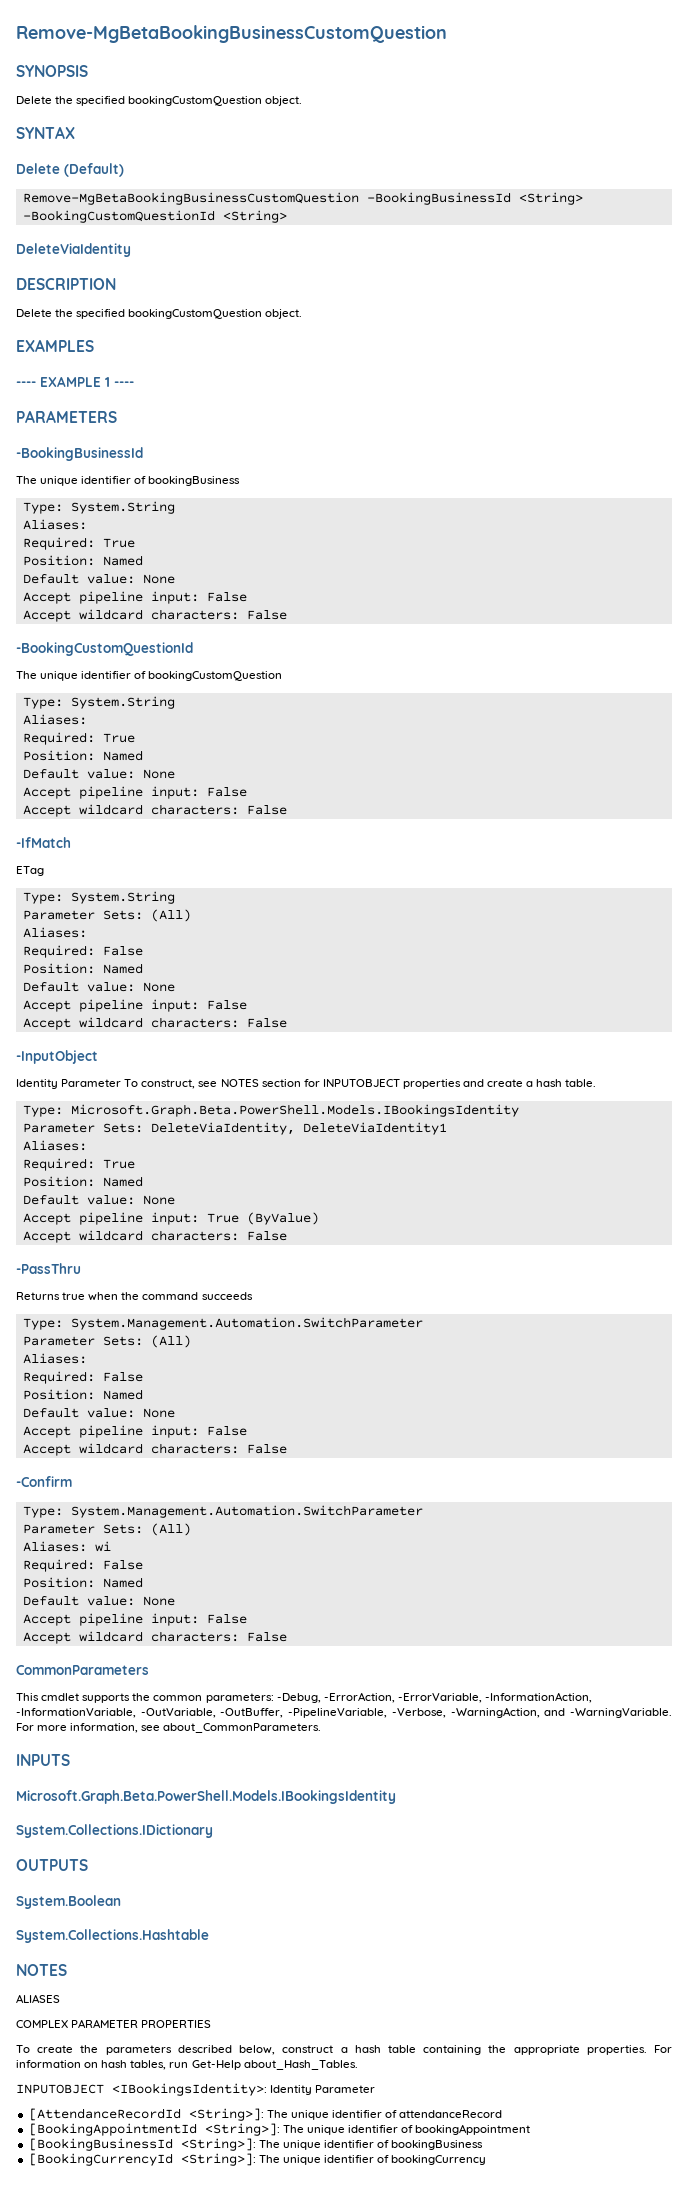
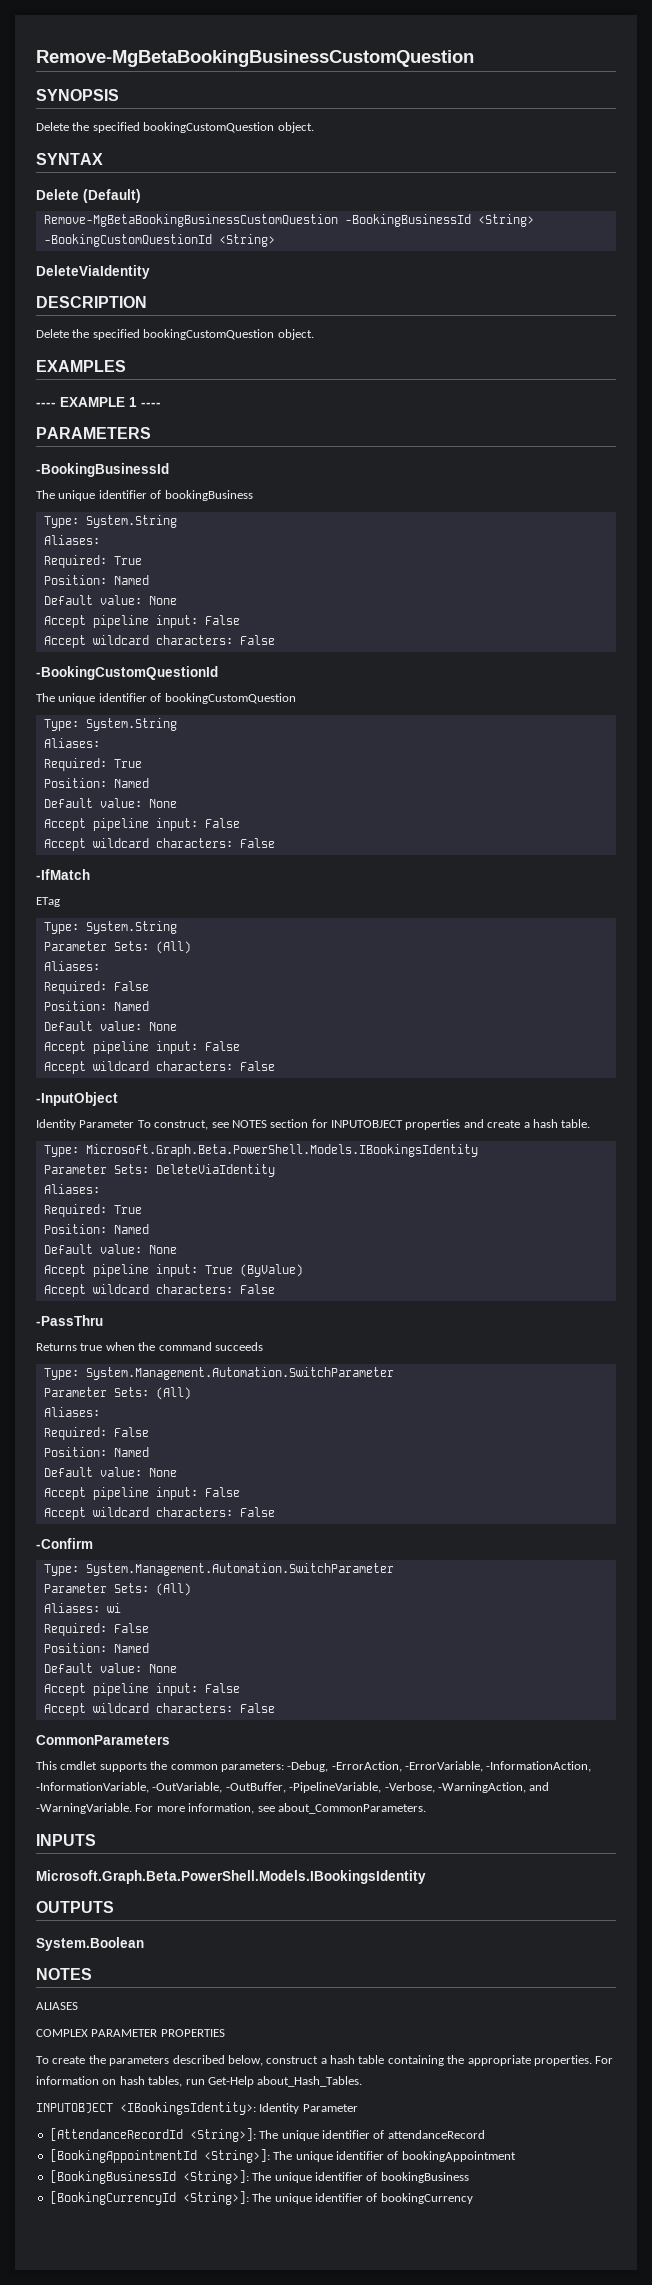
[150,1122,447,1135] DeleteViaIdentity, DeleteViaIdentity1 -> [155,1164,275,1177] DeleteViaIdentity
[16,1824,213,1838] // System.Collections.IDictionary -> (426, 1877) none
[16,1929,209,1943] // System.Collections.Hashtable -> (144, 1944) none

